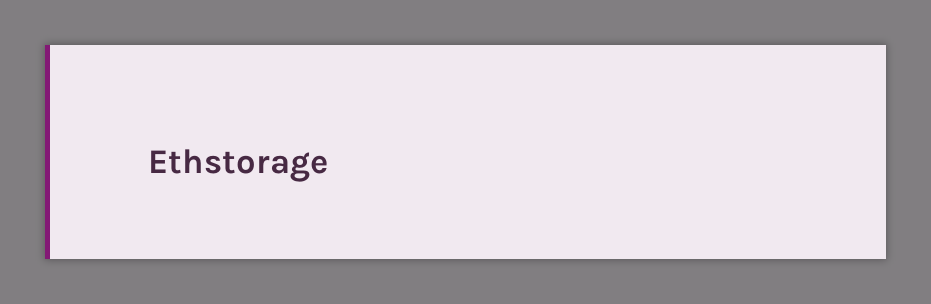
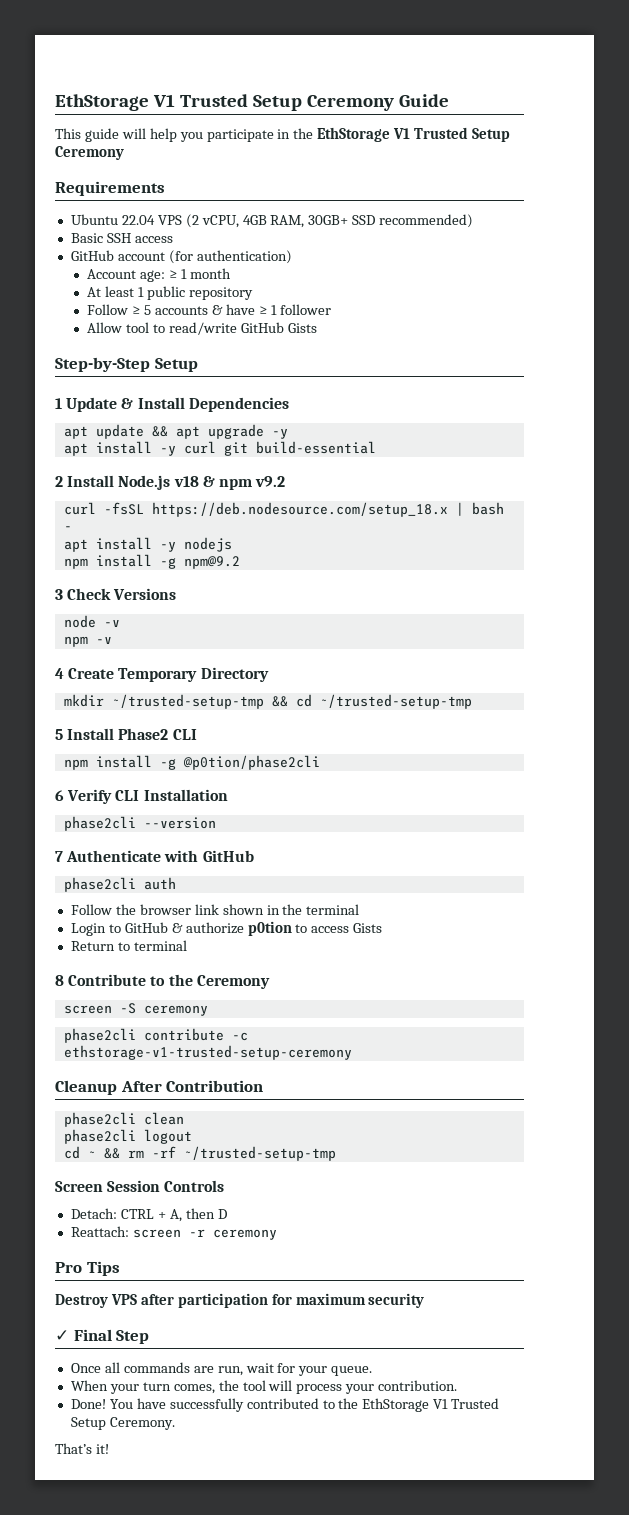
[148,149,328,182] Ethstorage -> [55,94,449,111] [55,127,511,142] [55,146,124,160] [55,181,165,196] [70,214,474,228] [70,233,173,243] [70,250,292,264] [87,268,232,282] [87,286,254,300] [87,304,331,315] [87,322,318,335] [55,357,198,372] [55,397,289,412] [63,424,288,439] [63,441,376,456] [55,475,286,490] [63,502,504,517] [63,526,72,531] [63,537,232,552] [63,554,240,569] [55,588,177,600] [63,615,120,628] [63,636,112,647] [55,667,269,682] [63,694,472,709] [55,728,197,740] [63,755,320,770] [55,789,228,804] [63,816,216,831] [55,850,254,862] [63,877,176,892] [70,904,360,915] [70,921,383,936] [70,940,187,951] [55,974,270,989] [63,1003,208,1016] [63,1028,248,1043] [63,1045,352,1060] [55,1080,264,1095] [63,1112,184,1127] [63,1129,192,1144] [63,1146,336,1161] [55,1180,225,1192] [70,1208,227,1222] [70,1226,277,1240] [55,1261,120,1276] [55,1293,425,1308] [55,1329,150,1344] [70,1362,373,1376] [70,1380,458,1394] [70,1398,500,1412] [70,1417,175,1430] [55,1443,109,1454] EthStorage V1 Trusted Setup Ceremony Guide // This guide will help you participate in the EthStorage V1 Trusted Setup Ceremony // Requirements // Ubuntu 22.04 VPS (2 vCPU, 4GB RAM, 30GB+ SSD recommended) // Basic SSH access // GitHub account (for authentication) // Account age: ≥ 1 month // At least 1 public repository // Follow ≥ 5 accounts & have ≥ 1 follower // Allow tool to read/write GitHub Gists // Step-by-Step Setup // 1 Update & Install Dependencies // apt update && apt upgrade -y // apt install -y curl git build-essential // 2 Install Node.js v18 & npm v9.2 // curl -fsSL https://deb.nodesource.com/setup_18.x | bash - // apt install -y nodejs // npm install -g npm@9.2 // 3 Check Versions // node -v // npm -v // 4 Create Temporary Directory // mkdir ~/trusted-setup-tmp && cd ~/trusted-setup-tmp // 5 Install Phase2 CLI // npm install -g @p0tion/phase2cli // 6 Verify CLI Installation // phase2cli --version // 7 Authenticate with GitHub // phase2cli auth // Follow the browser link shown in the terminal // Login to GitHub & authorize p0tion to access Gists // Return to terminal // 8 Contribute to the Ceremony // screen -S ceremony // phase2cli contribute -c ethstorage-v1-trusted-setup-ceremony // Cleanup After Contribution // phase2cli clean // phase2cli logout // cd ~ && rm -rf ~/trusted-setup-tmp // Screen Session Controls // Detach: CTRL + A, then D // Reattach: screen -r ceremony // Pro Tips // Destroy VPS after participation for maximum security // ✓ Final Step // Once all commands are run, wait for your queue. // When your turn comes, the tool will process your contribution. // Done! You have successfully contributed to the EthStorage V1 Trusted Setup Ceremony. // That’s it!

